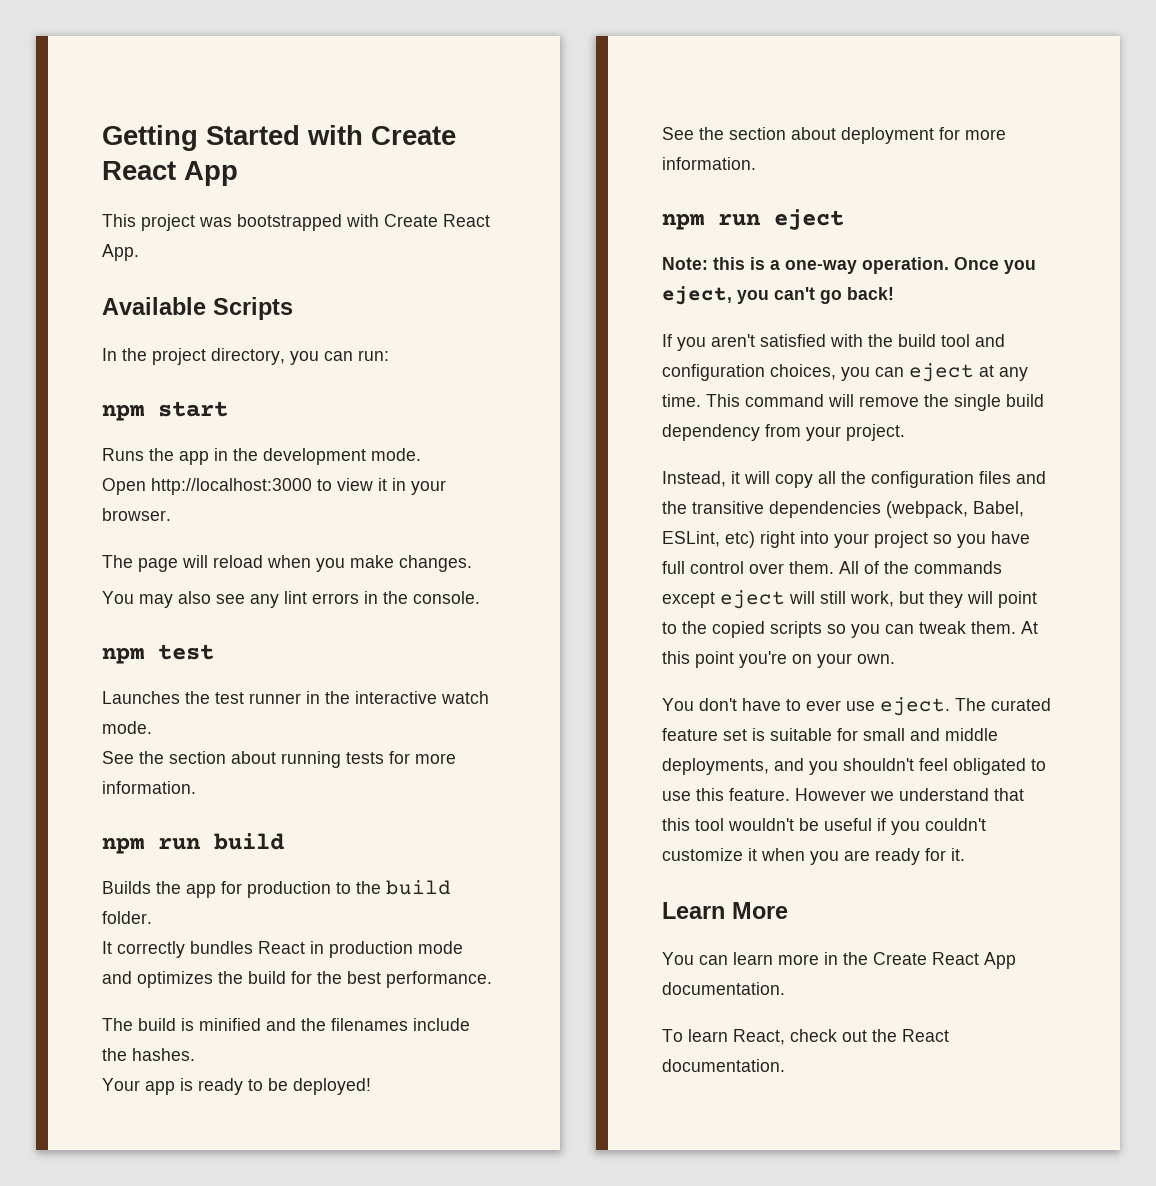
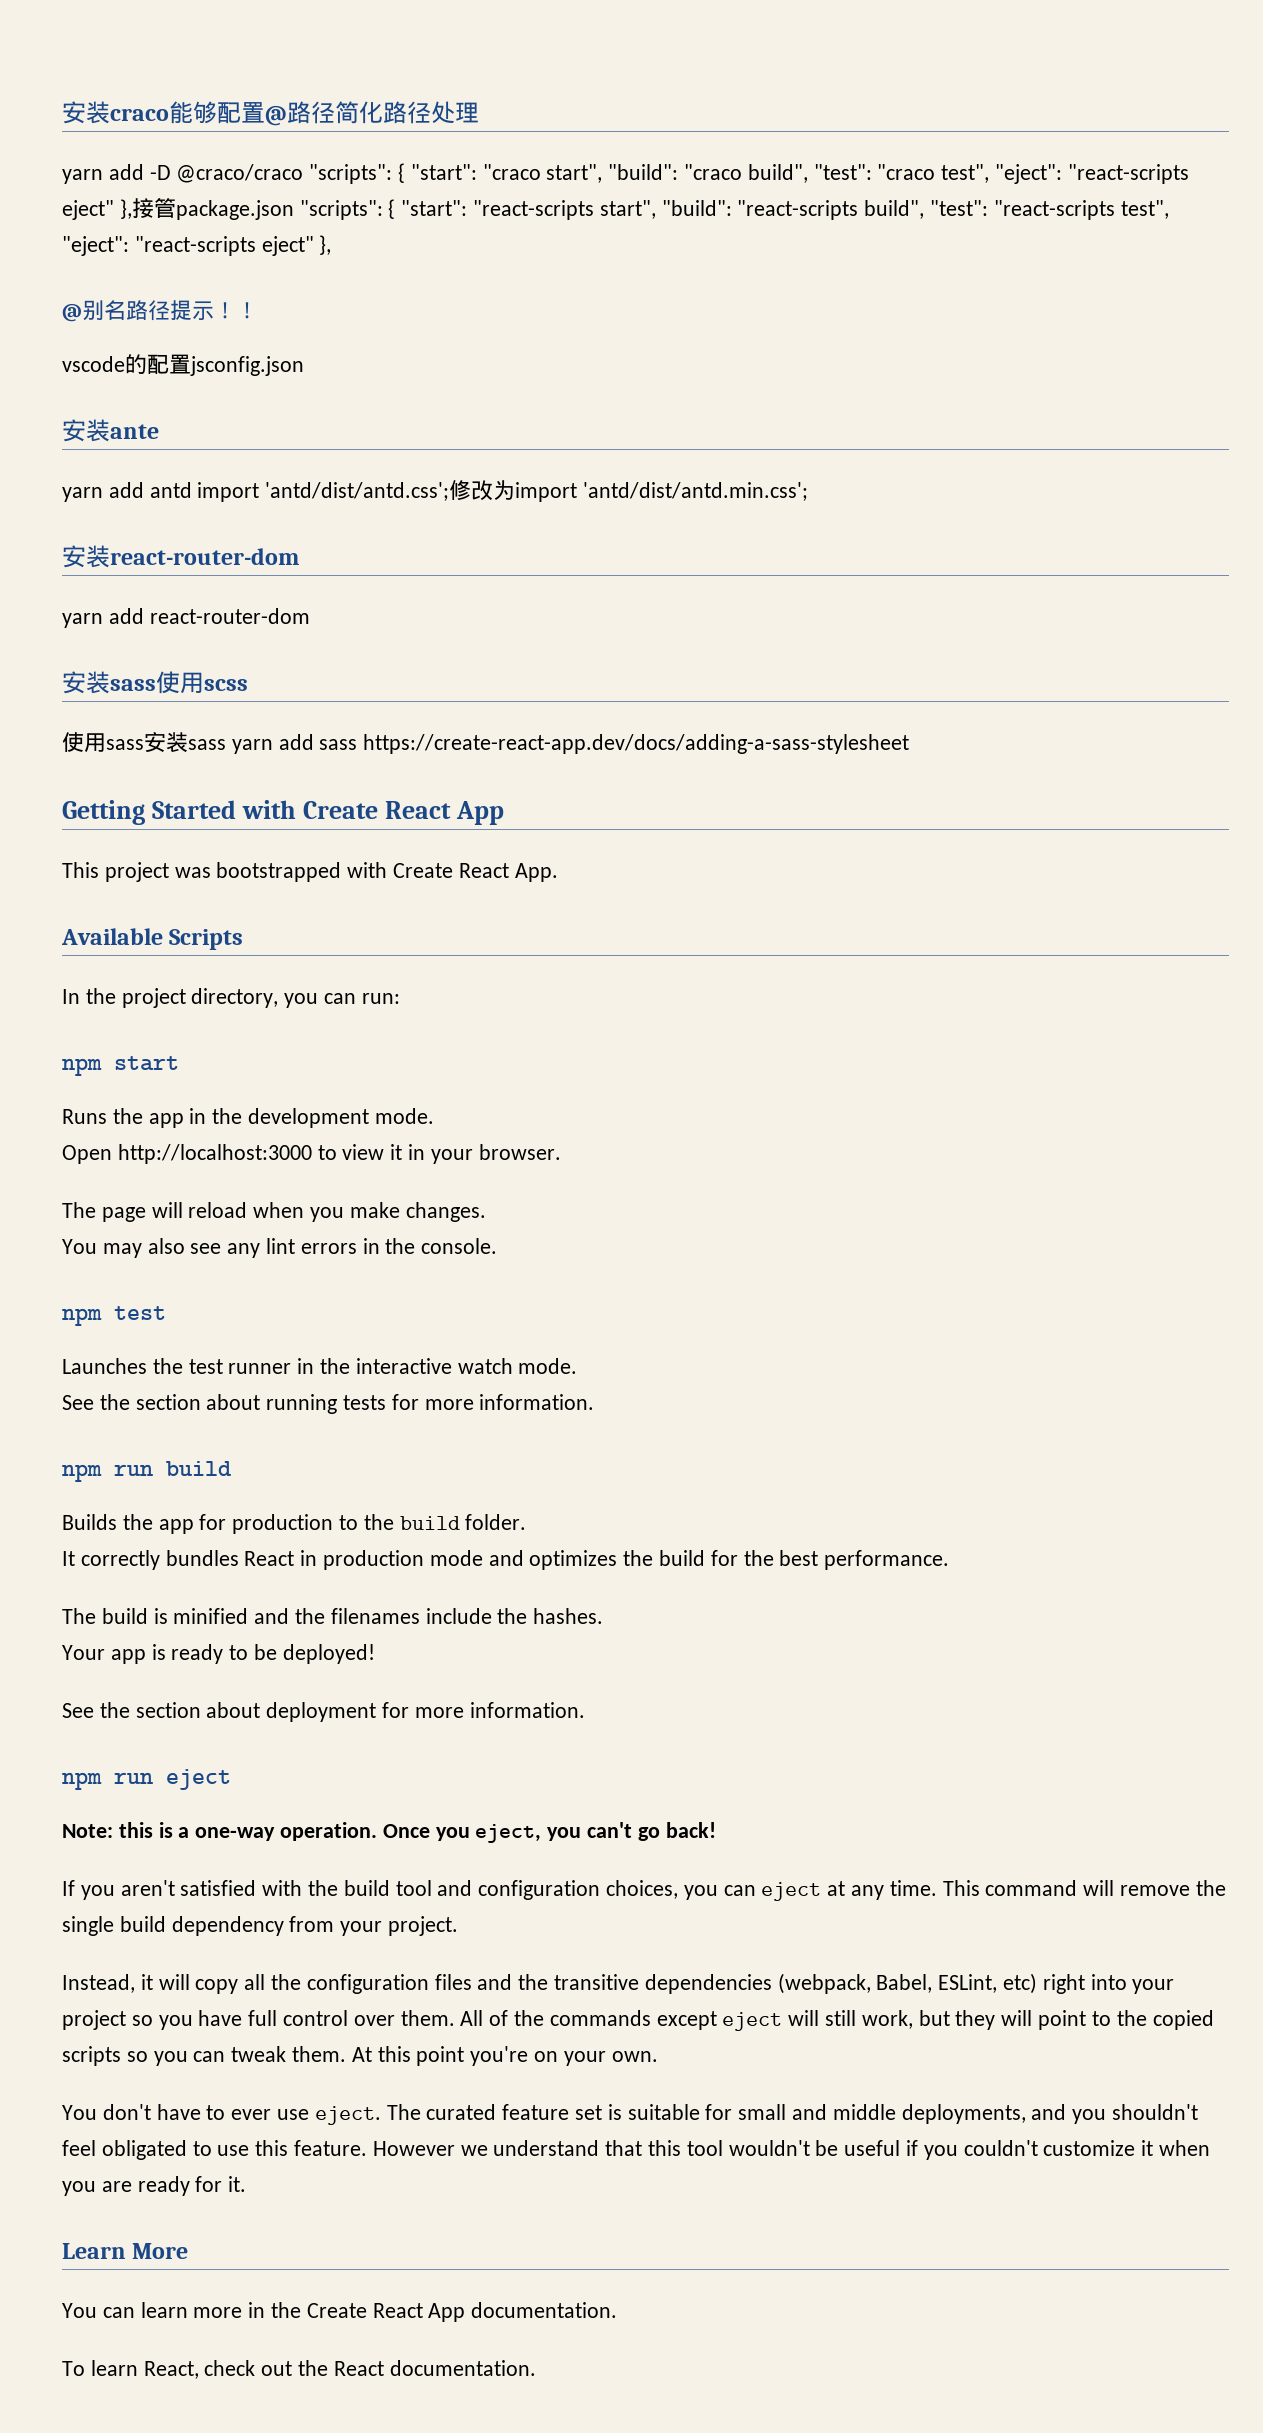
(102, 138) none -> [62,101,479,126] [62,163,1189,184] [62,198,1169,220] [62,235,332,256] [62,300,258,322] [62,354,304,376] [62,419,159,442] [62,480,809,502] [62,545,299,568] [62,608,310,628] [62,671,248,694] [62,732,910,754] 安装craco能够配置@路径简化路径处理 // yarn add -D @craco/craco "scripts": { "start": "craco start", "build": "craco build", "test": "craco test", "eject": "react-scripts eject" },接管package.json "scripts": { "start": "react-scripts start", "build": "react-scripts build", "test": "react-scripts test", "eject": "react-scripts eject" }, // @别名路径提示！！ // vscode的配置jsconfig.json // 安装ante // yarn add antd import 'antd/dist/antd.css';修改为import 'antd/dist/antd.min.css'; // 安装react-router-dom // yarn add react-router-dom // 安装sass使用scss // 使用sass安装sass yarn add sass https://create-react-app.dev/docs/adding-a-sass-stylesheet //

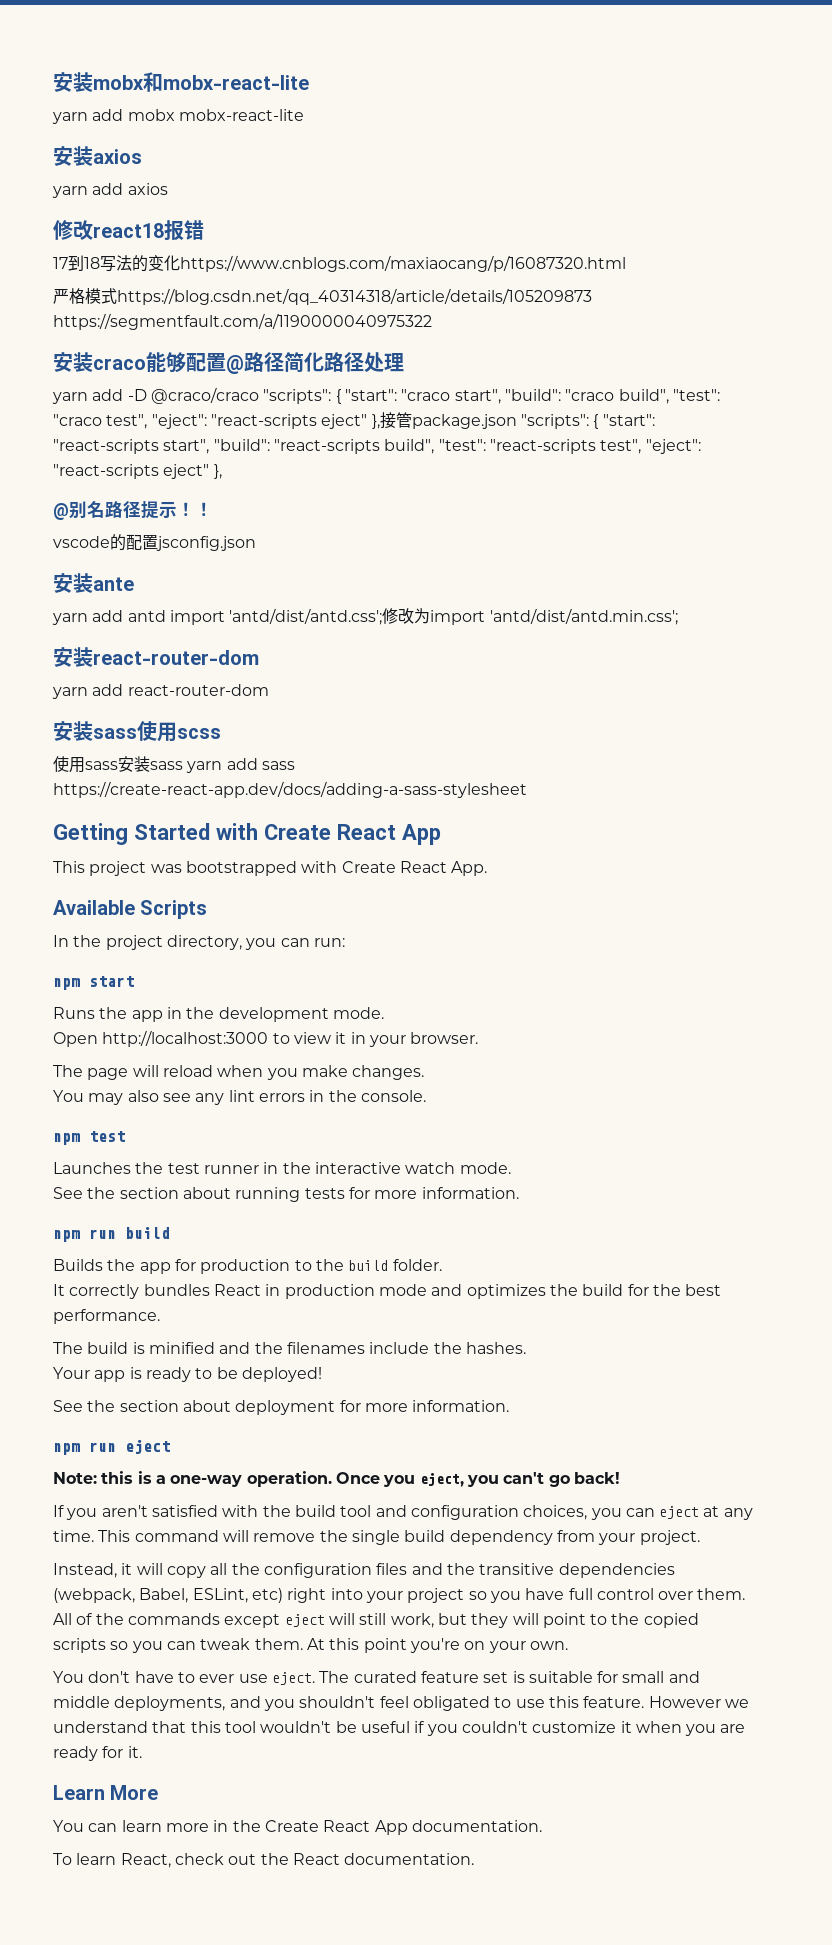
[62,101,110,124] 安装 -> [53,72,309,92] [52,109,304,124] [53,146,142,166] [52,183,168,198] [53,220,204,241] [53,255,626,272] [53,288,592,305] [53,313,432,330] [53,352,93,372] 安装mobx和mobx-react-lite // yarn add mobx mobx-react-lite // 安装axios // yarn add axios // 修改react18报错 // 17到18写法的变化https://www.cnblogs.com/maxiaocang/p/16087320.html // 严格模式https://blog.csdn.net/qq_40314318/article/details/105209873 https://segmentfault.com/a/1190000040975322 // 安装

